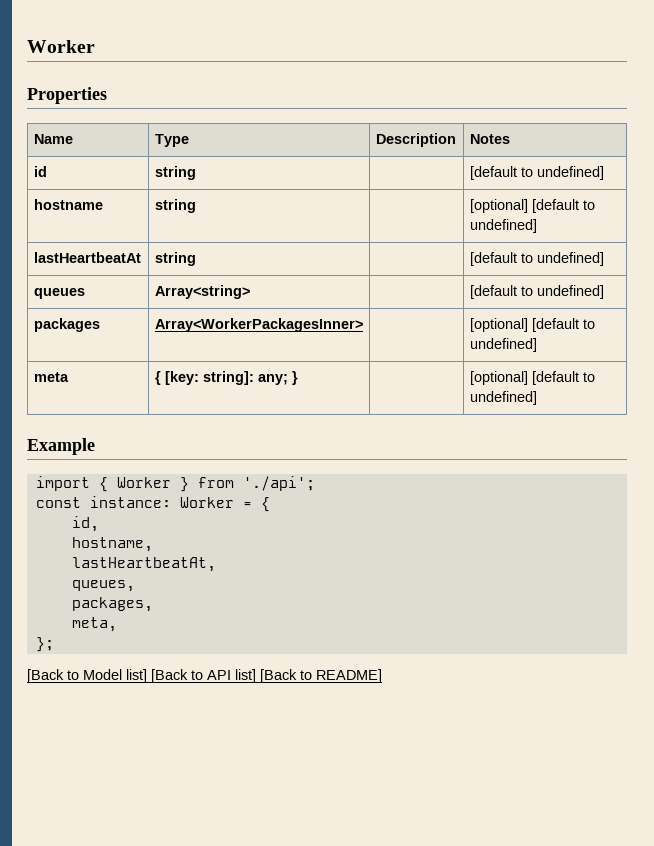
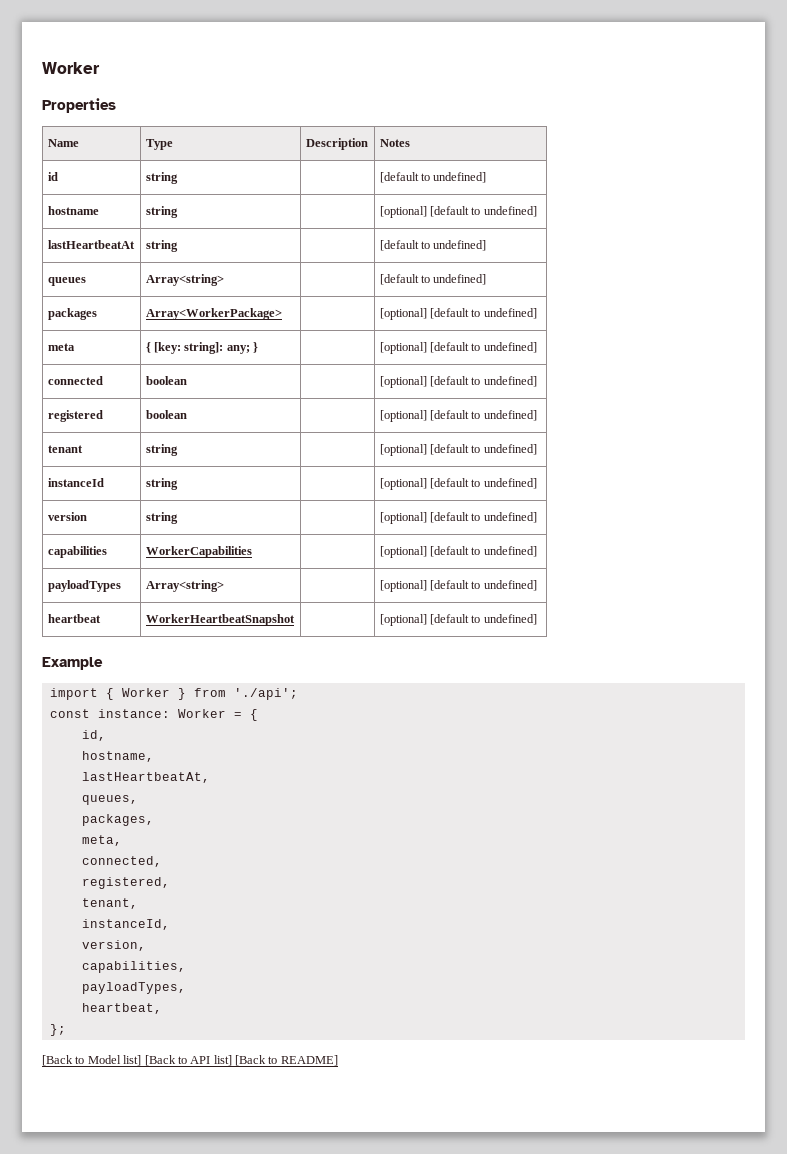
[154,318,363,332] Array<WorkerPackagesInner> -> [145,308,282,320] Array<WorkerPackage>
(537, 398) none -> [47,376,103,385] [145,376,187,385] [379,376,537,388] [47,410,103,422] [145,410,187,419] [379,410,537,422] [47,445,83,453] [145,444,178,456] [379,444,537,456] [47,478,104,487] [145,478,178,490] [379,478,537,490] [47,512,87,521] [145,512,178,524] [379,512,537,524] [47,546,107,558] [145,546,252,558] [379,546,537,558] [47,580,121,592] [145,580,224,592] [379,580,537,592] [47,614,101,623] [145,614,295,626] [379,614,537,626] // connected | boolean | | [optional] [default to undefined] // registered | boolean | | [optional] [default to undefined] // tenant | string | | [optional] [default to undefined] // instanceId | string | | [optional] [default to undefined] // version | string | | [optional] [default to undefined] // capabilities | WorkerCapabilities | | [optional] [default to undefined] // payloadTypes | Array<string> | | [optional] [default to undefined] // heartbeat | WorkerHeartbeatSnapshot | | [optional] [default to undefined]
(117, 624) none -> [81,856,162,867] [81,877,170,889] [81,898,138,909] [81,919,170,930] [81,940,146,951] [81,961,186,973] [81,982,186,994] [81,1003,162,1014] // connected, // registered, // tenant, // instanceId, // version, // capabilities, // payloadTypes, // heartbeat,

